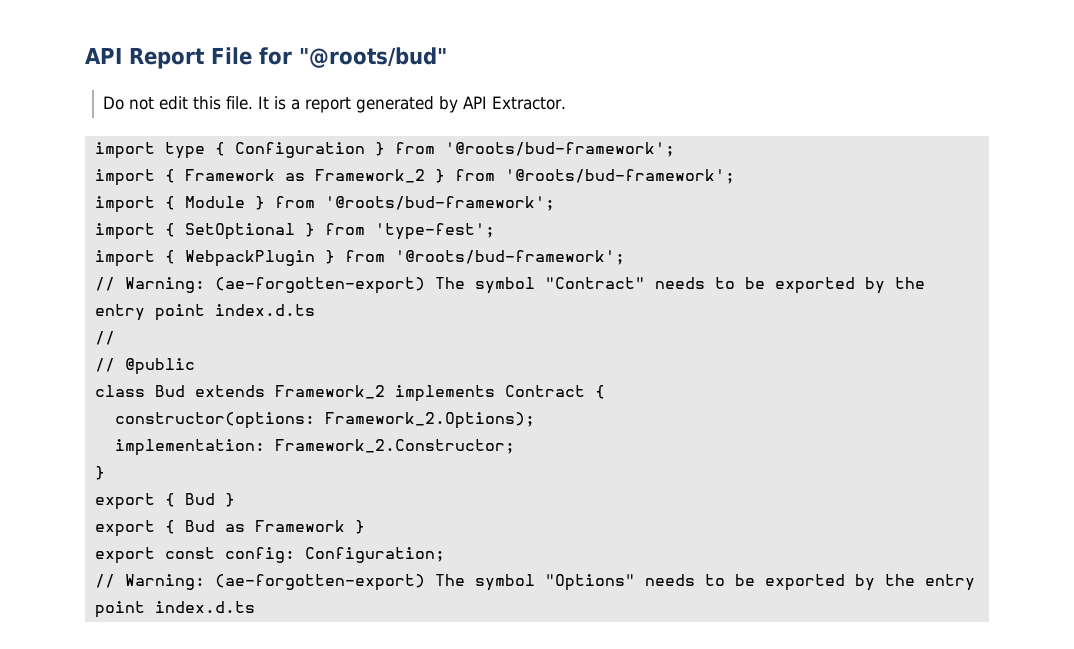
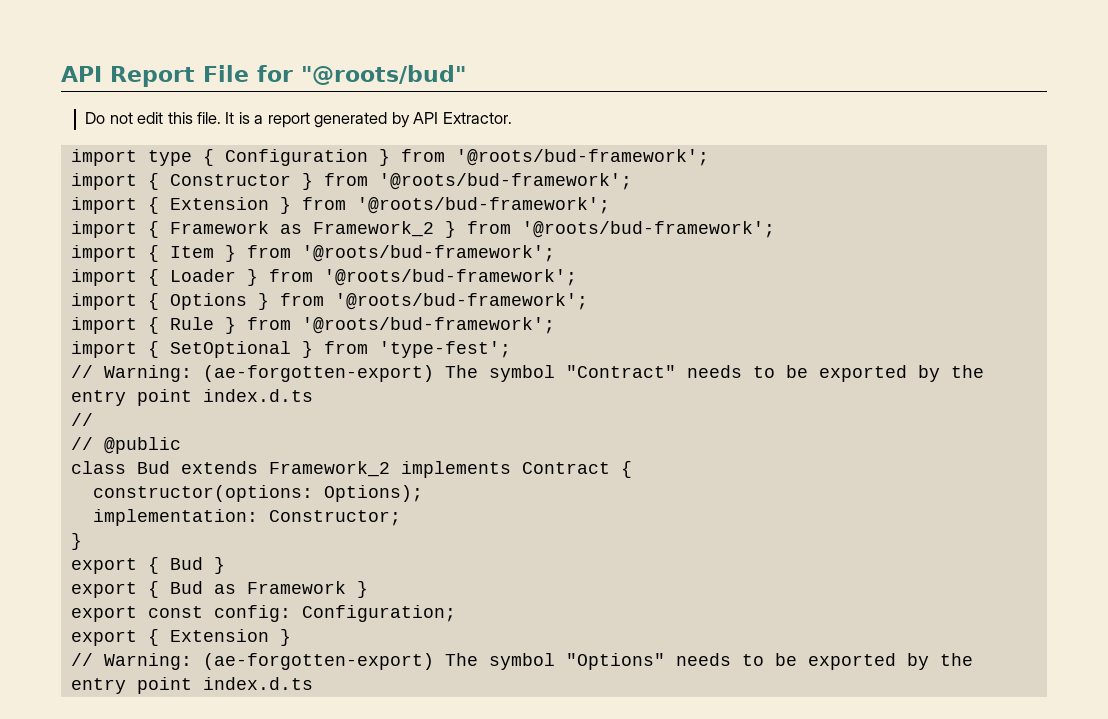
(675, 149) none -> [70,173,632,190] [70,197,610,214] // import { Constructor } from '@roots/bud-framework'; // import { Extension } from '@roots/bud-framework';
[184,196,245,208] Module -> [169,245,555,262] [70,269,577,286] [70,293,588,310] [70,317,214,334] Item } from '@roots/bud-framework'; // import { Loader } from '@roots/bud-framework'; // import { Options } from '@roots/bud-framework'; // import { Rule
[94,250,625,267] // import { WebpackPlugin } from '@roots/bud-framework'; -> (511, 349) none
[324,412,535,429] Framework_2.Options); -> [323,485,423,502] Options);
[274,439,515,454] Framework_2.Constructor; -> [268,510,401,526] Constructor;
(445, 555) none -> [70,629,291,646] // export { Extension }

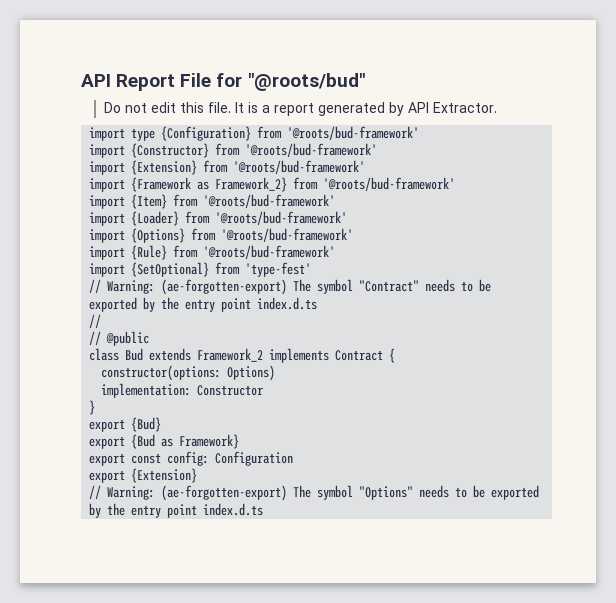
[202,149,709,166] [70,173,632,190] [70,197,610,214] [70,221,775,238] [70,245,555,262] [70,269,577,286] [70,293,588,310] [70,317,555,334] [70,341,511,358] { Configuration } from '@roots/bud-framework'; // import { Constructor } from '@roots/bud-framework'; // import { Extension } from '@roots/bud-framework'; // import { Framework as Framework_2 } from '@roots/bud-framework'; // import { Item } from '@roots/bud-framework'; // import { Loader } from '@roots/bud-framework'; // import { Options } from '@roots/bud-framework'; // import { Rule } from '@roots/bud-framework'; // import { SetOptional } from 'type-fest'; -> [161,126,420,141] [89,143,378,158] [89,160,366,175] [89,177,456,192] [89,194,336,209] [89,211,348,226] [89,228,354,243] [89,245,336,260] [89,262,312,277] {Configuration} from '@roots/bud-framework' // import {Constructor} from '@roots/bud-framework' // import {Extension} from '@roots/bud-framework' // import {Framework as Framework_2} from '@roots/bud-framework' // import {Item} from '@roots/bud-framework' // import {Loader} from '@roots/bud-framework' // import {Options} from '@roots/bud-framework' // import {Rule} from '@roots/bud-framework' // import {SetOptional} from 'type-fest'
[323,485,423,502] Options); -> [227,365,276,381] Options)
[268,510,401,526] [70,533,82,550] [70,557,225,574] [70,581,368,598] Constructor; // } // export { Bud } // export { Bud as Framework } -> [197,385,264,396] [89,400,96,415] [89,417,162,432] [89,434,240,449] Constructor // } // export {Bud} // export {Bud as Framework}
[301,605,456,622] [70,629,291,646] Configuration; // export { Extension } -> [215,451,294,466] [89,468,198,483] Configuration // export {Extension}

